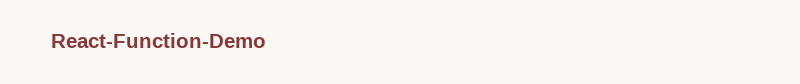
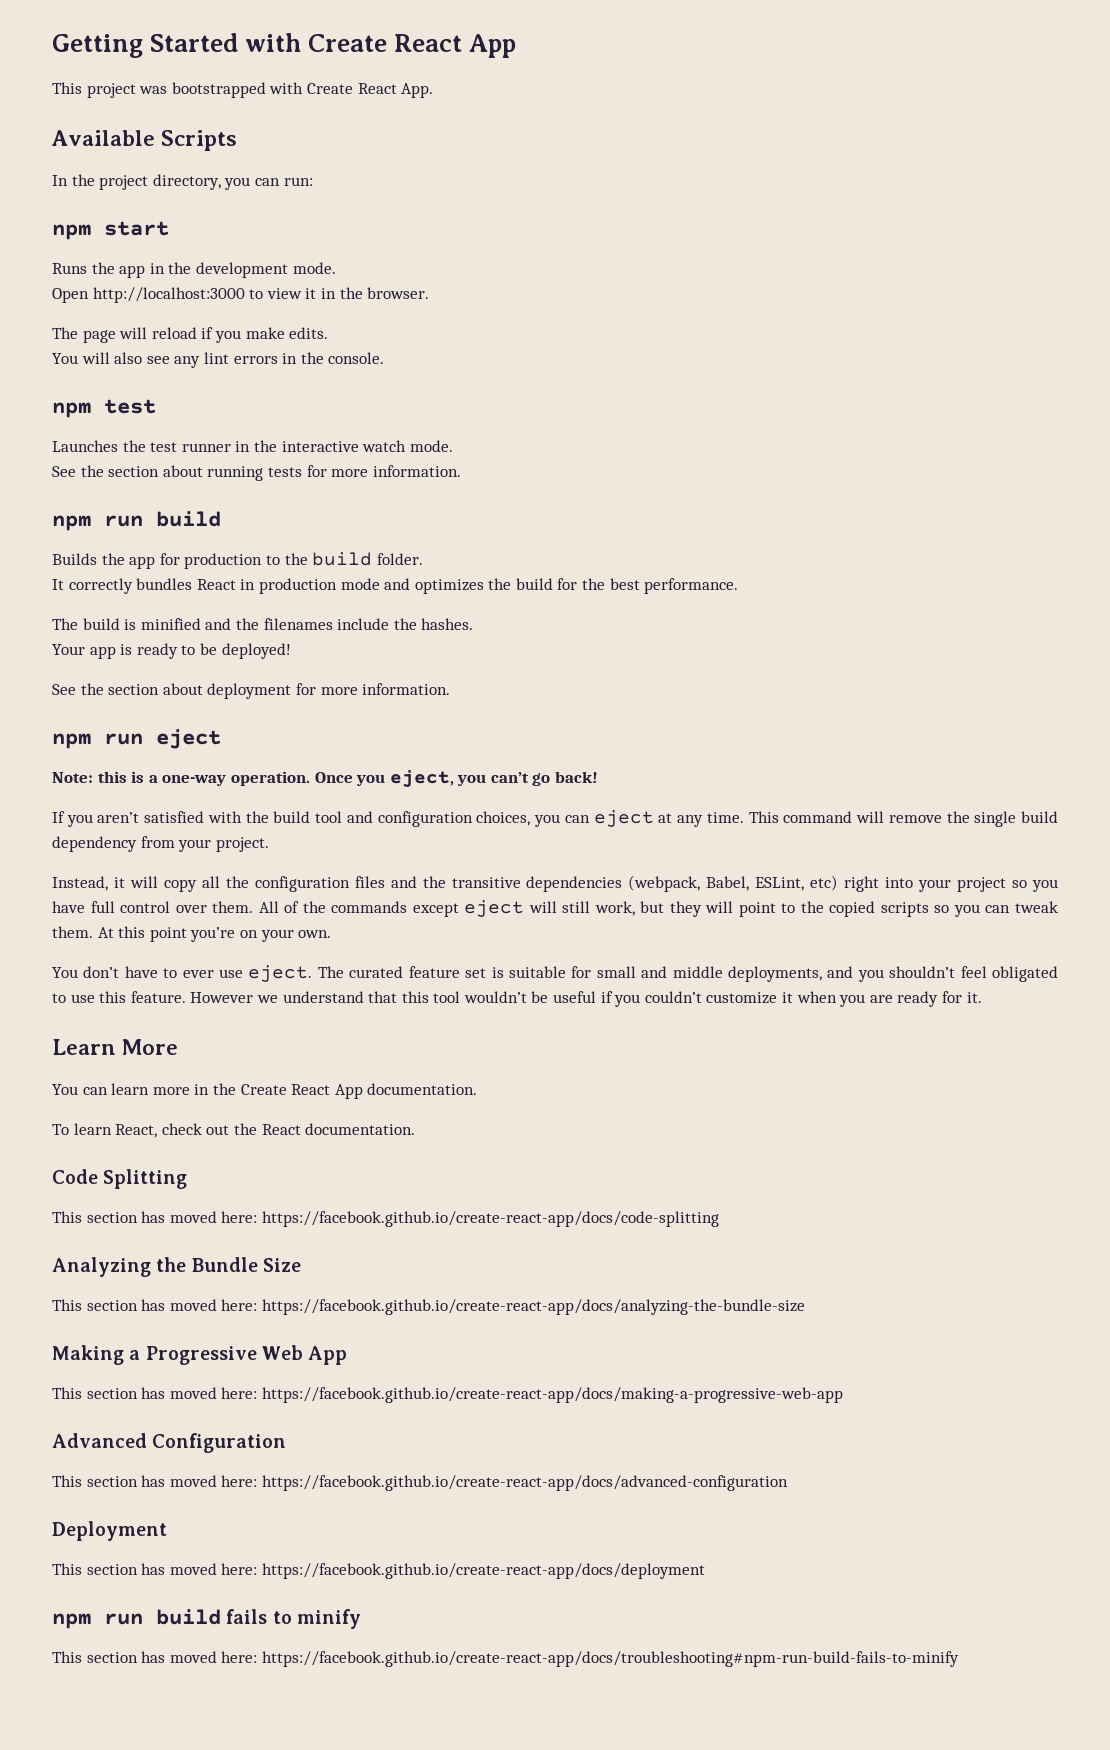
[51,33,266,48] React-Function-Demo -> [52,33,517,58] [52,82,434,98] [51,130,238,151] [52,174,313,190] [52,221,169,240] [52,262,336,278] [52,287,430,303] [52,327,329,343] [52,352,385,368] [52,399,156,418] [52,440,453,452] [52,465,461,481] [52,511,221,531] [52,552,423,569] [52,578,739,594] [52,618,474,630] [52,643,291,659] [52,683,451,699] [52,729,221,749] [52,770,599,787] [52,810,1059,827] [52,836,269,852] [52,875,1058,892] [52,900,1058,917] [52,926,332,942] [52,965,1058,982] [52,991,982,1007] [52,1039,179,1055] [52,1083,478,1099] [52,1123,416,1138] [52,1169,188,1189] [52,1211,719,1227] [52,1257,301,1277] [52,1299,805,1315] [52,1345,348,1365] [52,1387,843,1403] [52,1433,287,1453] [52,1475,788,1491] [52,1521,167,1541] [52,1563,705,1579] [52,1609,361,1629] [52,1651,959,1667] Getting Started with Create React App // This project was bootstrapped with Create React App. // Available Scripts // In the project directory, you can run: // npm start // Runs the app in the development mode. // Open http://localhost:3000 to view it in the browser. // The page will reload if you make edits. // You will also see any lint errors in the console. // npm test // Launches the test runner in the interactive watch mode. // See the section about running tests for more information. // npm run build // Builds the app for production to the build folder. // It correctly bundles React in production mode and optimizes the build for the best performance. // The build is minified and the filenames include the hashes. // Your app is ready to be deployed! // See the section about deployment for more information. // npm run eject // Note: this is a one-way operation. Once you eject, you can’t go back! // If you aren’t satisfied with the build tool and configuration choices, you can eject at any time. This command will remove the single build dependency from your project. // Instead, it will copy all the configuration files and the transitive dependencies (webpack, Babel, ESLint, etc) right into your project so you have full control over them. All of the commands except eject will still work, but they will point to the copied scripts so you can tweak them. At this point you’re on your own. // You don’t have to ever use eject. The curated feature set is suitable for small and middle deployments, and you shouldn’t feel obligated to use this feature. However we understand that this tool wouldn’t be useful if you couldn’t customize it when you are ready for it. // Learn More // You can learn more in the Create React App documentation. // To learn React, check out the React documentation. // Code Splitting // This section has moved here: https://facebook.github.io/create-react-app/docs/code-splitting // Analyzing the Bundle Size // This section has moved here: https://facebook.github.io/create-react-app/docs/analyzing-the-bundle-size // Making a Progressive Web App // This section has moved here: https://facebook.github.io/create-react-app/docs/making-a-progressive-web-app // Advanced Configuration // This section has moved here: https://facebook.github.io/create-react-app/docs/advanced-configuration // Deployment // This section has moved here: https://facebook.github.io/create-react-app/docs/deployment // npm run build fails to minify // This section has moved here: https://facebook.github.io/create-react-app/docs/troubleshooting#npm-run-build-fails-to-minify

